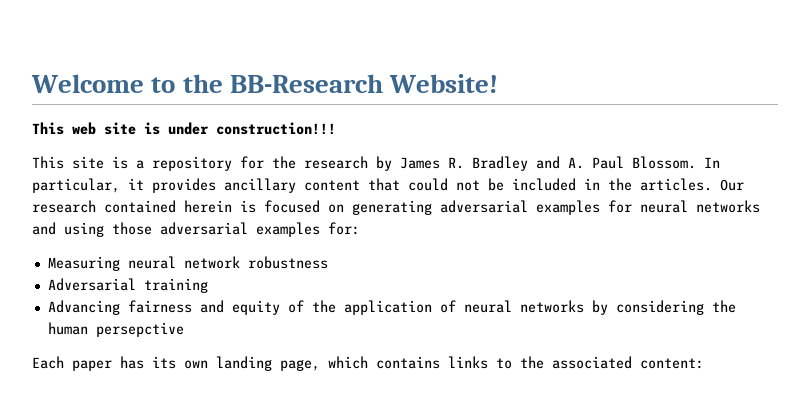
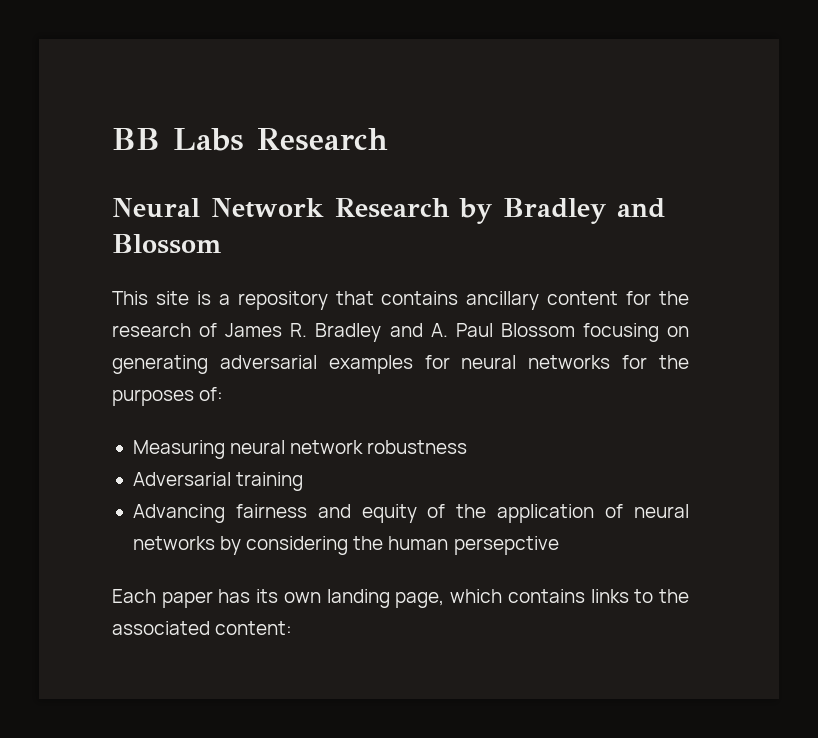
[31,74,499,93] [32,122,336,135] Welcome to the BB-Research Website! // This web site is under construction!!! -> [112,128,388,151] [112,198,665,224] [112,234,222,254] BB Labs Research // Neural Network Research by Bradley and Blossom
(232, 163) none -> [335,291,619,310] that contains ancillary content
[376,156,392,171] by -> [199,323,218,337] of
[632,156,720,169] [32,178,744,193] [32,200,320,213] Blossom. In particular, it provides ancillary content that could not be included in the articles. Our research contained herein is focused -> [500,323,659,342] Blossom focusing
[32,222,360,237] and using those adversarial examples for: -> [622,355,690,369] [112,387,224,406] for the purposes of:

